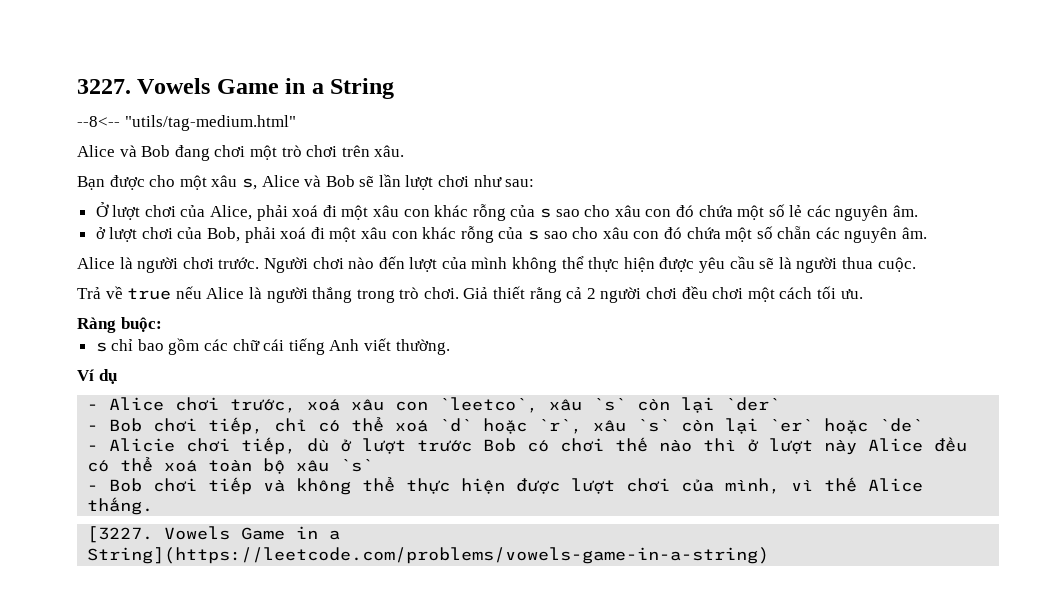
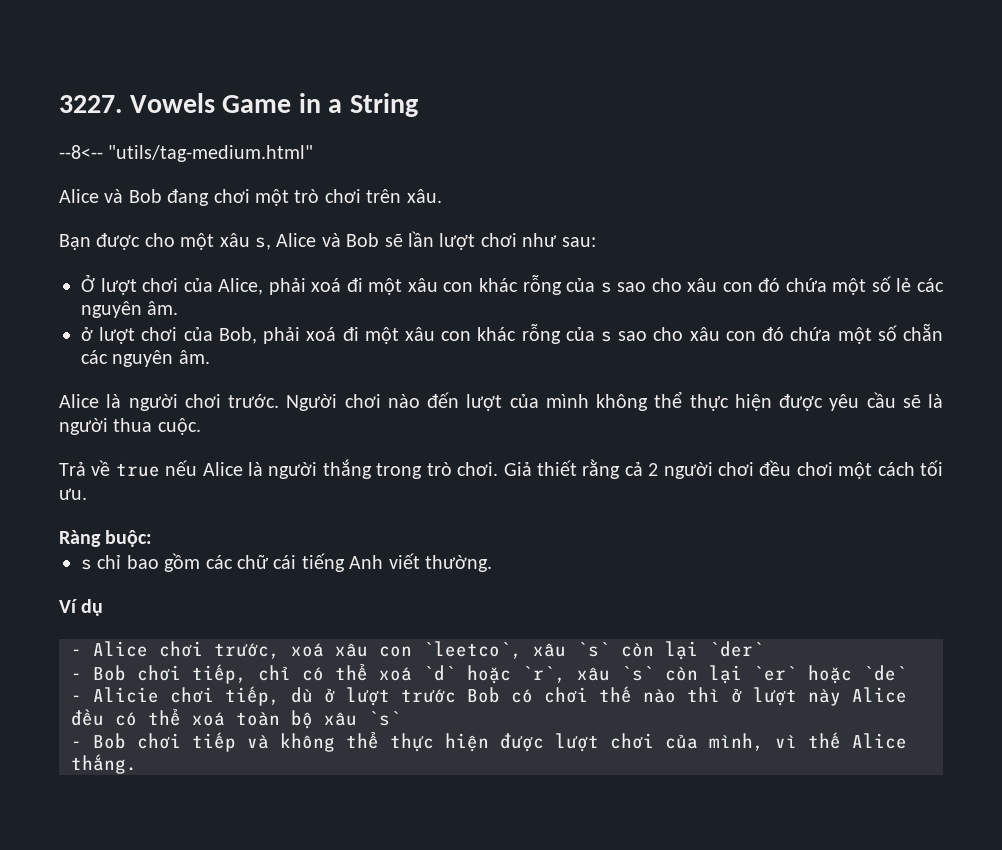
[87,526,341,543] [87,547,770,564] // [3227. Vowels Game in a String](https://leetcode.com/problems/vowels-game-in-a-string) -> (137, 764) none

